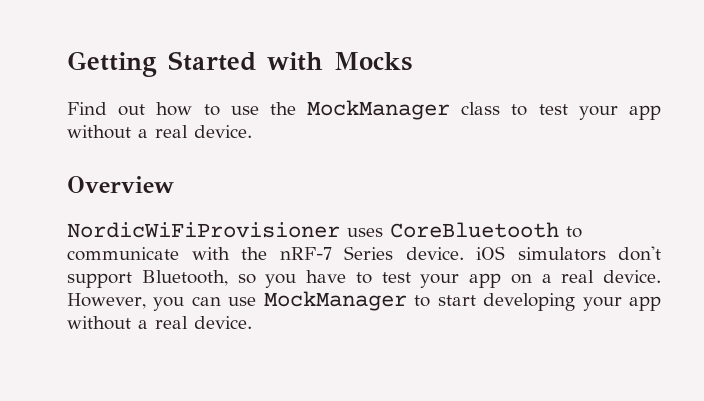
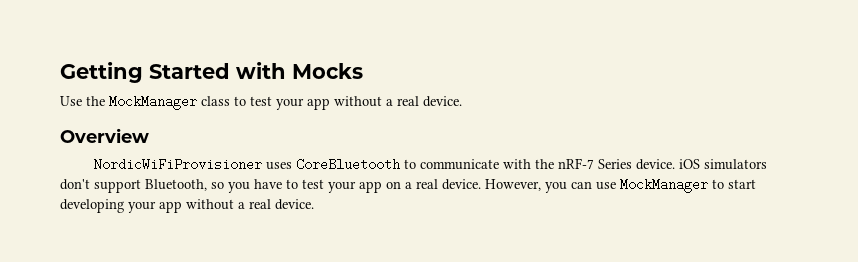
[67,102,259,116] Find out how to use -> [60,96,82,106] Use

